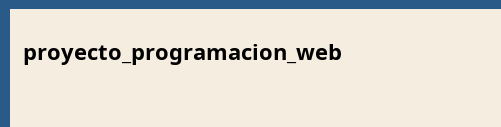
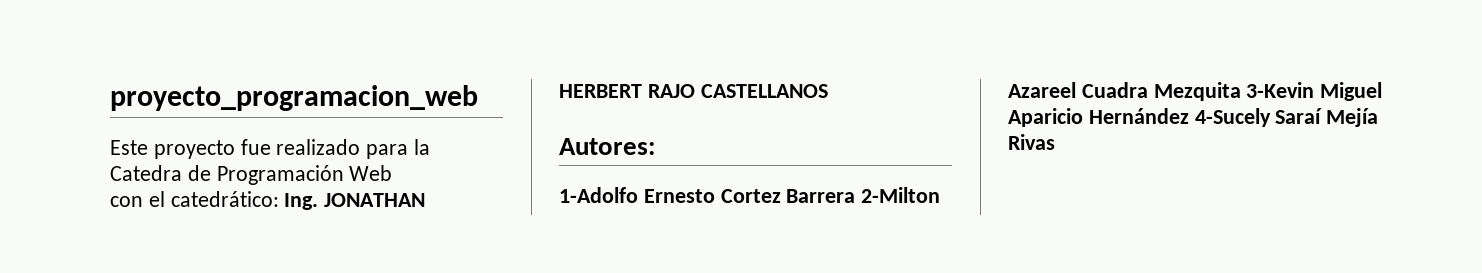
(342, 54) none -> [110,139,431,159] [110,165,393,185] [110,191,426,210] [559,84,828,98] [559,138,655,155] [559,187,941,203] [1008,82,1383,101] [1008,108,1379,127] [1008,134,1055,150] // Este proyecto fue realizado para la Catedra de Programación Web // con el catedrático: Ing. JONATHAN HERBERT RAJO CASTELLANOS // Autores: // 1-Adolfo Ernesto Cortez Barrera 2-Milton Azareel Cuadra Mezquita 3-Kevin Miguel Aparicio Hernández 4-Sucely Saraí Mejía Rivas

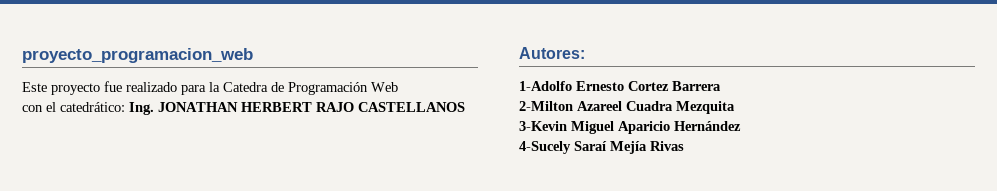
(856, 196) none -> (721, 86) //
(1241, 91) none -> (735, 107) //
(1189, 116) none -> (741, 126) //

